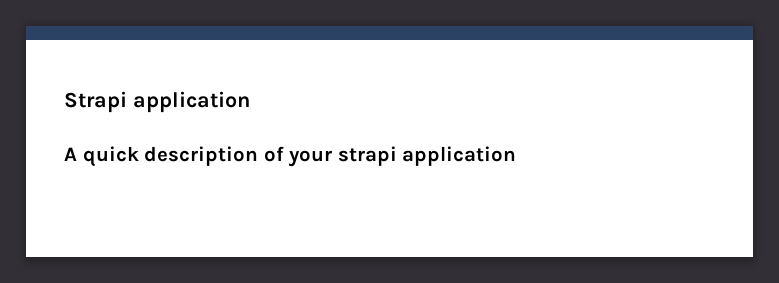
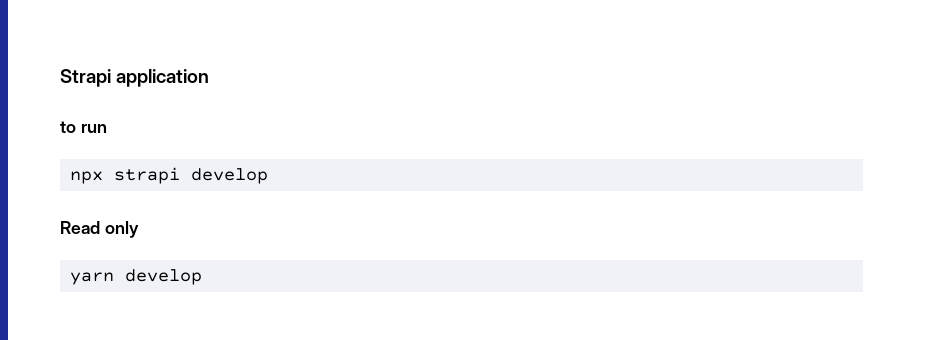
[64,146,517,167] A quick description of your strapi application -> [60,121,107,133] [70,167,269,184] [60,221,139,238] [70,269,203,285] to run // npx strapi develop // Read only // yarn develop

